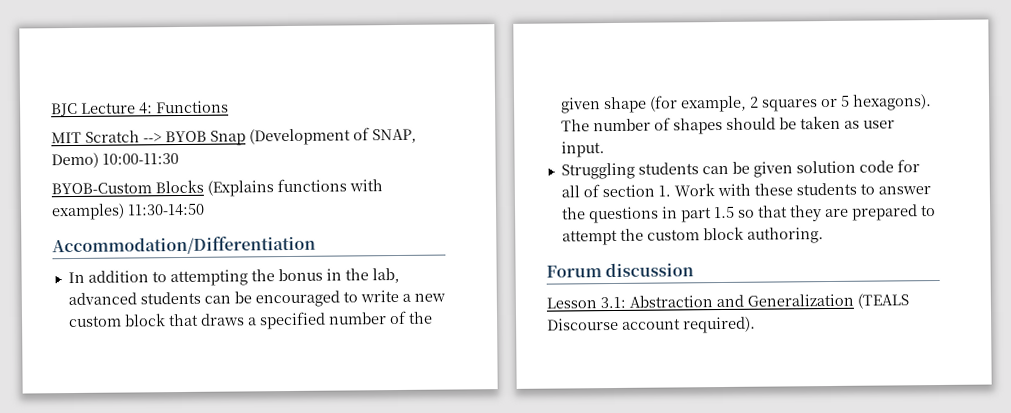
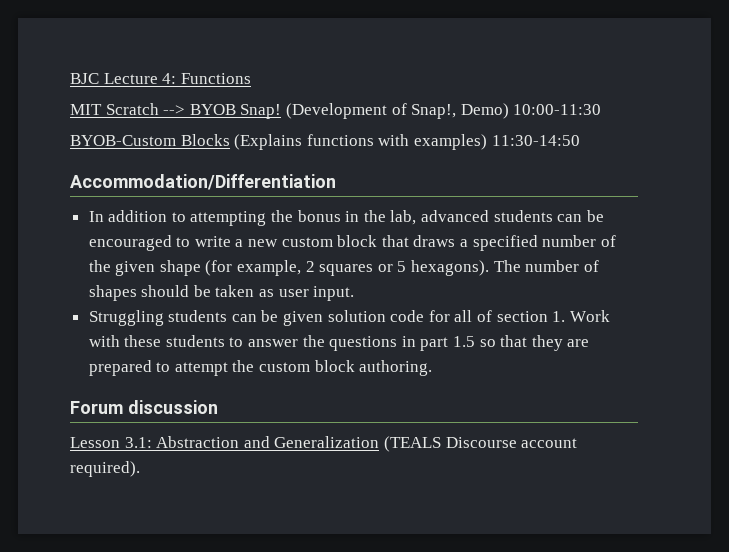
[210,130,246,146] Snap -> [240,104,282,119] Snap!
[372,128,417,144] SNAP, -> [411,104,457,119] Snap!,

